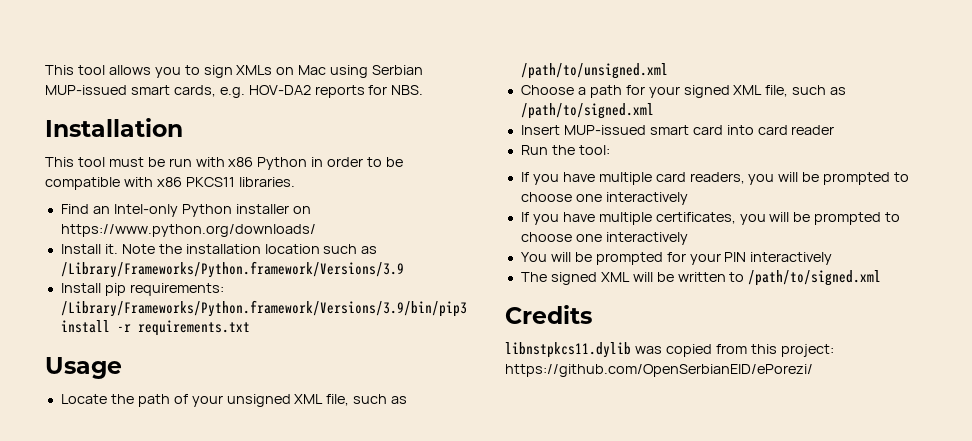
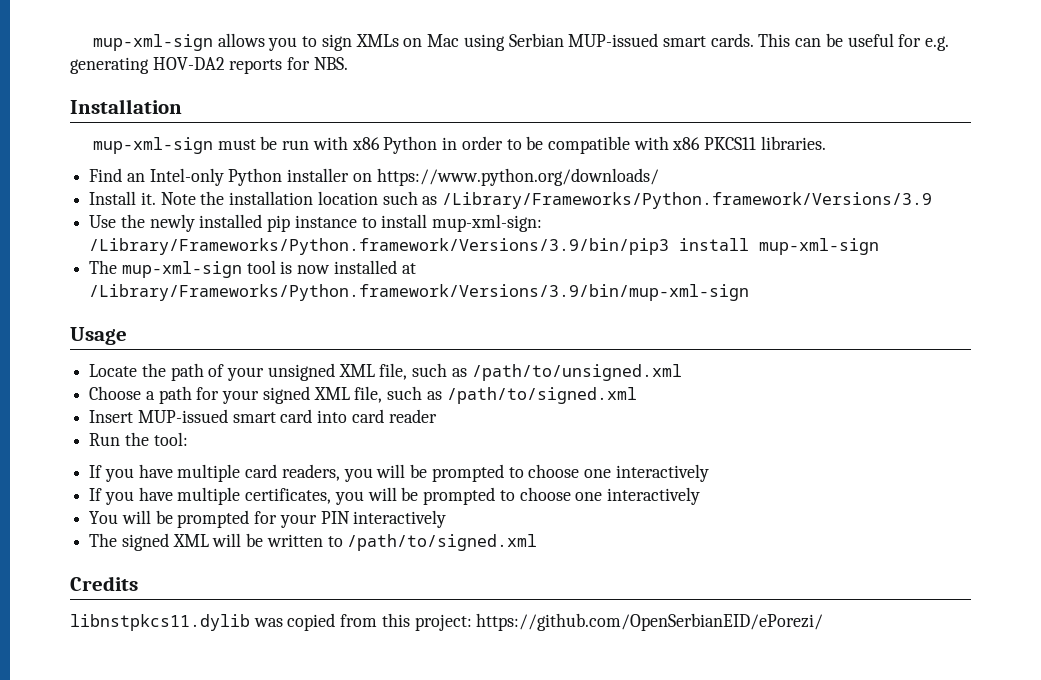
[45,65,105,75] This tool -> [93,34,214,51] mup-xml-sign
[173,85,245,98] cards, e.g. -> [710,33,950,51] [70,57,149,74] cards. This can be useful for e.g. generating
[45,157,105,167] This tool -> [93,137,214,154] mup-xml-sign
[60,283,224,296] [60,300,467,317] [60,320,250,336] Install pip requirements: /Library/Frameworks/Python.framework/Versions/3.9/bin/pip3 install -r requirements.txt -> [89,214,543,232] [89,238,880,255] [89,260,416,278] [89,284,750,301] Use the newly installed pip instance to install mup-xml-sign: /Library/Frameworks/Python.framework/Versions/3.9/bin/pip3 install mup-xml-sign // The mup-xml-sign tool is now installed at /Library/Frameworks/Python.framework/Versions/3.9/bin/mup-xml-sign

